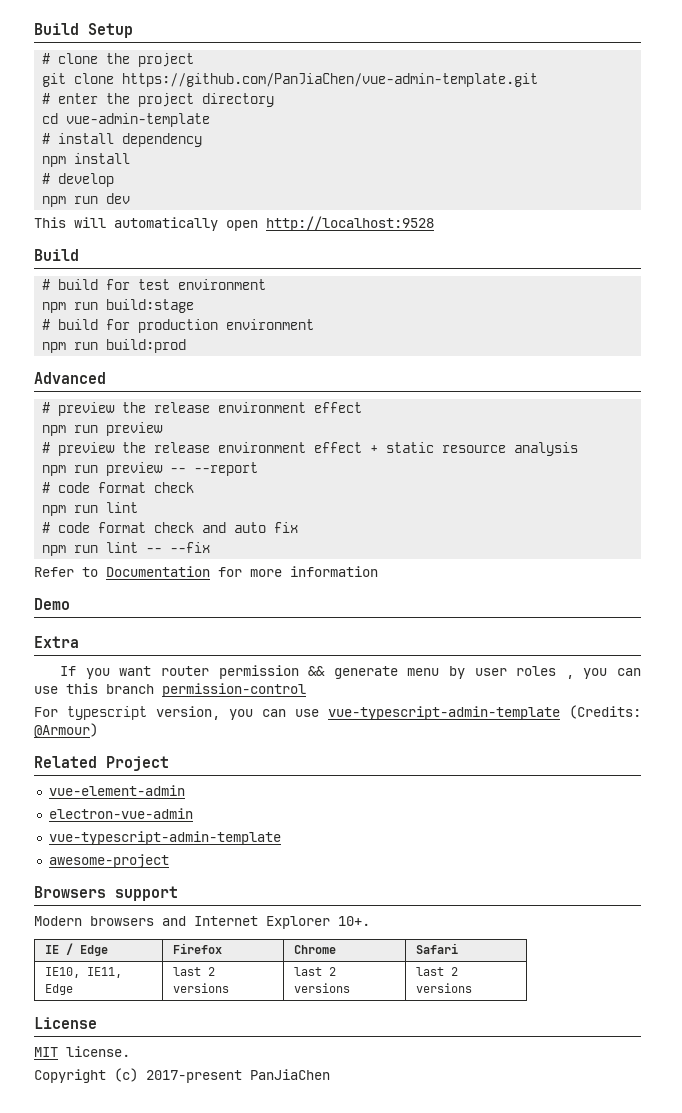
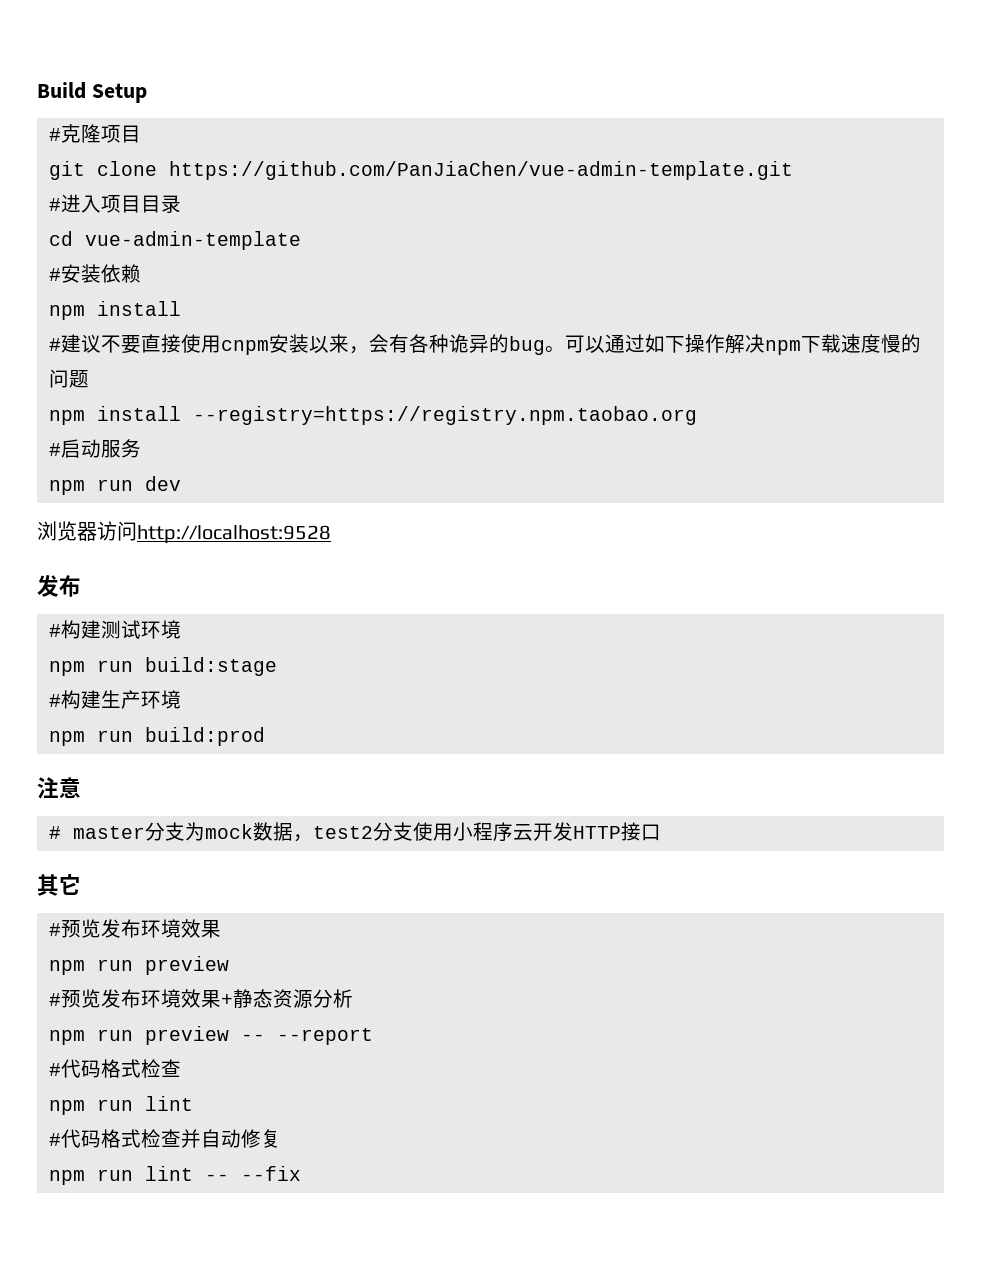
[58,53,195,67] clone the project -> [61,124,141,143] 克隆项目
[58,93,275,107] enter the project directory -> [61,194,181,213] 进入项目目录
[58,133,203,147] install dependency -> [61,264,141,283] 安装依赖
[58,173,115,187] develop -> [61,334,921,355] [49,369,89,388] [49,406,697,425] [49,439,141,458] 建议不要直接使用cnpm安装以来，会有各种诡异的bug。可以通过如下操作解决npm下载速度慢的问题 // npm install --registry=https://registry.npm.taobao.org // #启动服务
[34,217,258,231] This will automatically open -> [37,521,137,541] 浏览器访问
[34,249,79,261] [42,279,267,290] Build // # build for test environment -> [37,575,81,597] [49,620,181,639] 发布 // #构建测试环境
[58,319,315,333] build for production environment -> [61,690,181,709] 构建生产环境
[34,372,106,384] [42,402,363,416] [42,422,164,436] [42,442,579,456] Advanced // # preview the release environment effect // npm run preview // # preview the release environment effect + static resource analysis -> [37,777,81,799] [49,822,661,842] [37,874,81,896] [49,919,221,938] [49,956,229,975] [49,989,353,1009] 注意 // # master分支为mock数据，test2分支使用小程序云开发HTTP接口 // 其它 // #预览发布环境效果 // npm run preview // #预览发布环境效果+静态资源分析
[58,482,195,493] code format check -> [61,1059,181,1078] 代码格式检查
[58,522,299,533] code format check and auto fix -> [61,1129,281,1148] 代码格式检查并自动修复
[34,566,378,577] [34,598,70,610] [34,636,79,648] [60,665,641,679] [34,683,306,697] [34,705,641,720] [34,723,98,738] [34,756,169,771] [48,785,185,796] [48,808,193,819] [48,831,281,845] [48,854,169,868] [34,886,178,901] [34,916,370,929] [44,943,108,956] [172,943,222,954] [293,945,336,954] [415,943,458,954] [44,967,122,978] [44,984,73,995] [172,967,215,976] [172,983,229,993] [293,967,336,976] [293,983,350,993] [415,967,458,976] [415,983,472,993] [34,1017,97,1029] [34,1046,130,1057] [34,1068,330,1083] // Refer to Documentation for more information // Demo // Extra // If you want router permission && generate menu by user roles , you can use this branch permission-control // For typescript version, you can use vue-typescript-admin-template (Credits: @Armour) // Related Project // vue-element-admin // electron-vue-admin // vue-typescript-admin-template // awesome-project // Browsers support // Modern browsers and Internet Explorer 10+. // IE / Edge | Firefox | Chrome | Safari // IE10, IE11, Edge | last 2 versions | last 2 versions | last 2 versions // License // MIT license. // Copyright (c) 2017-present PanJiaChen -> (301, 1173) none

